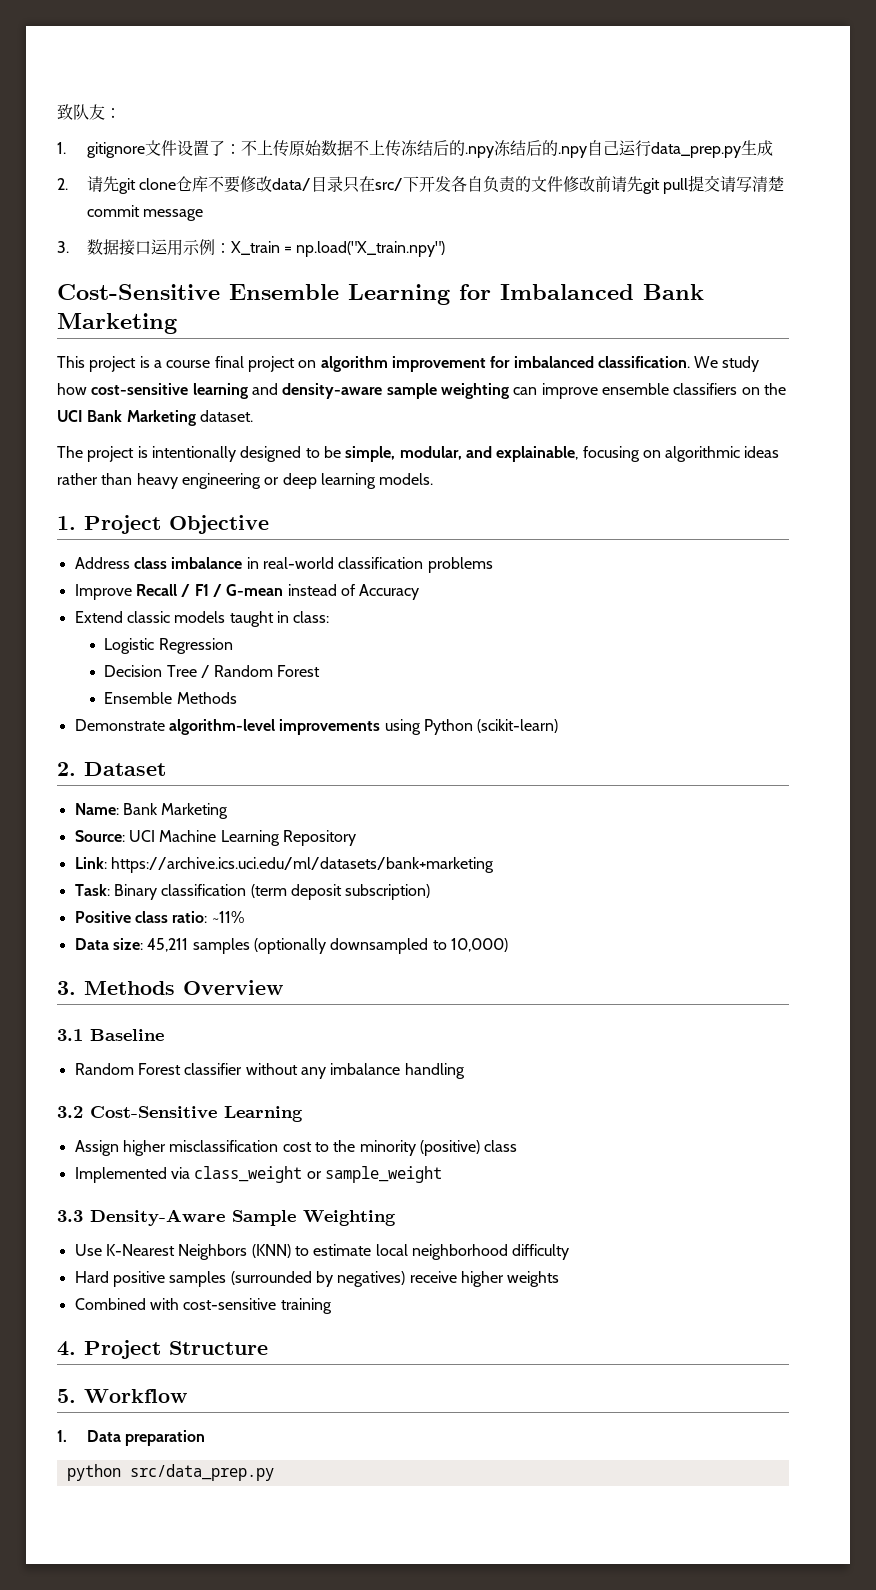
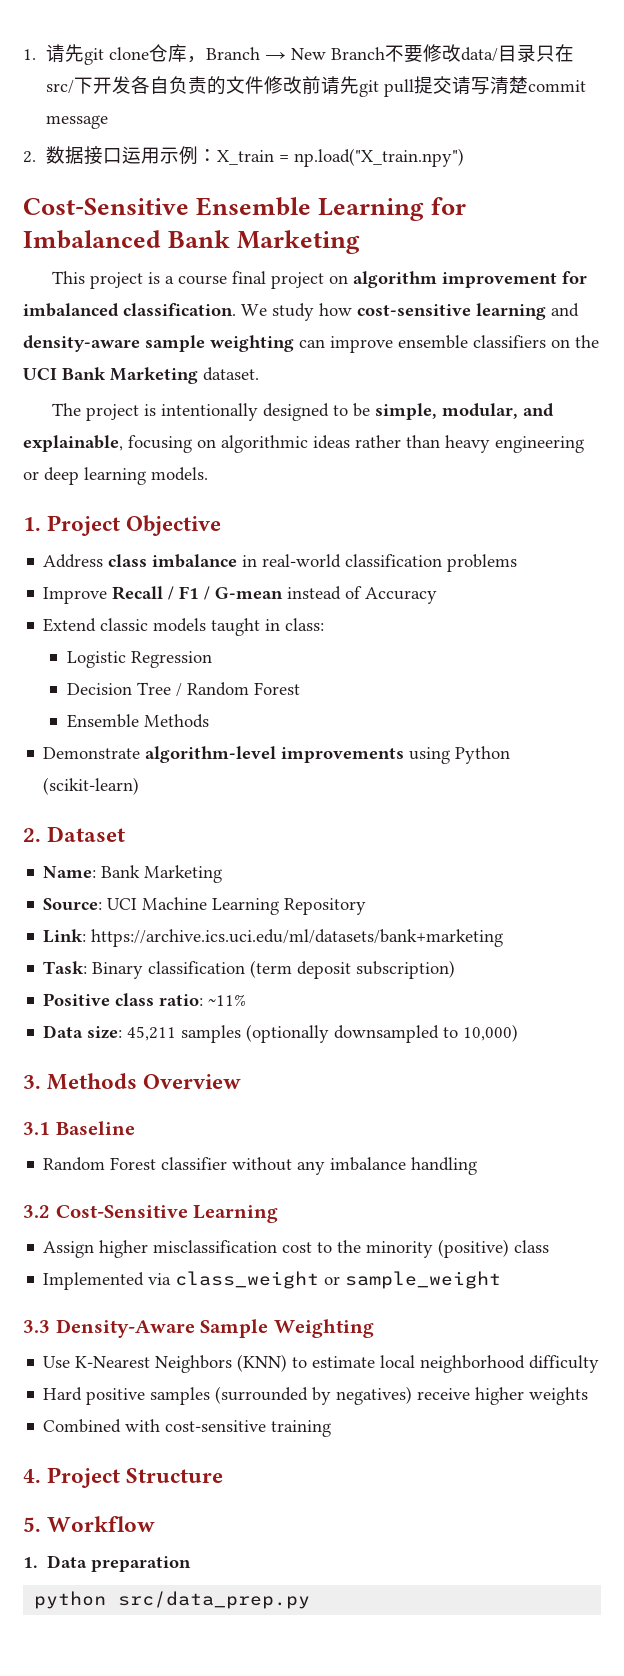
[57,104,121,120] [57,140,773,158] [57,176,208,194] 致队友： // 1. gitignore文件设置了：不上传原始数据不上传冻结后的.npy冻结后的.npy自己运行data_prep.py生成 // 2.请先git clone仓库 -> [23,44,386,65] 1.请先git clone仓库，Branch → New Branch
[57,241,69,253] 3. -> [23,151,36,163] 2.

